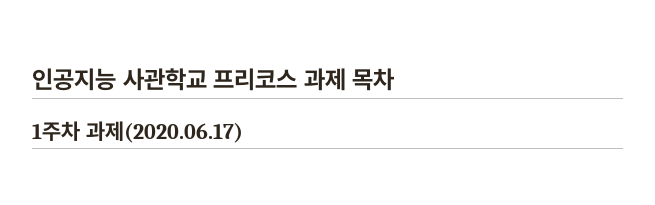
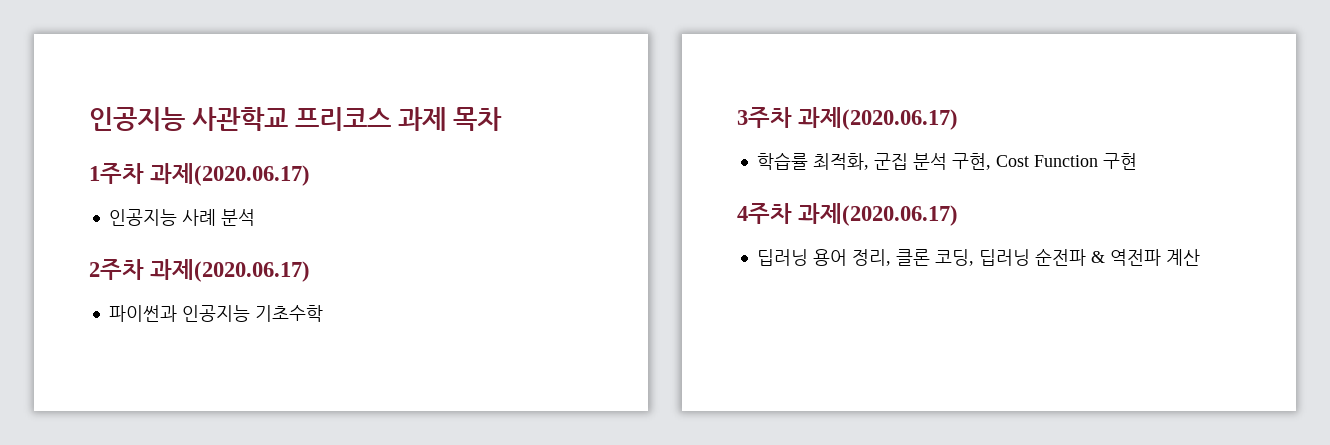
(243, 132) none -> [108,209,255,226] [89,259,311,282] [108,305,323,322] [737,107,959,130] [756,152,1137,170] [737,203,959,226] [756,248,1200,266] // 인공지능 사례 분석 // 2주차 과제(2020.06.17) // 파이썬과 인공지능 기초수학 // 3주차 과제(2020.06.17) // 학습률 최적화, 군집 분석 구현, Cost Function 구현 // 4주차 과제(2020.06.17) // 딥러닝 용어 정리, 클론 코딩, 딥러닝 순전파 & 역전파 계산

